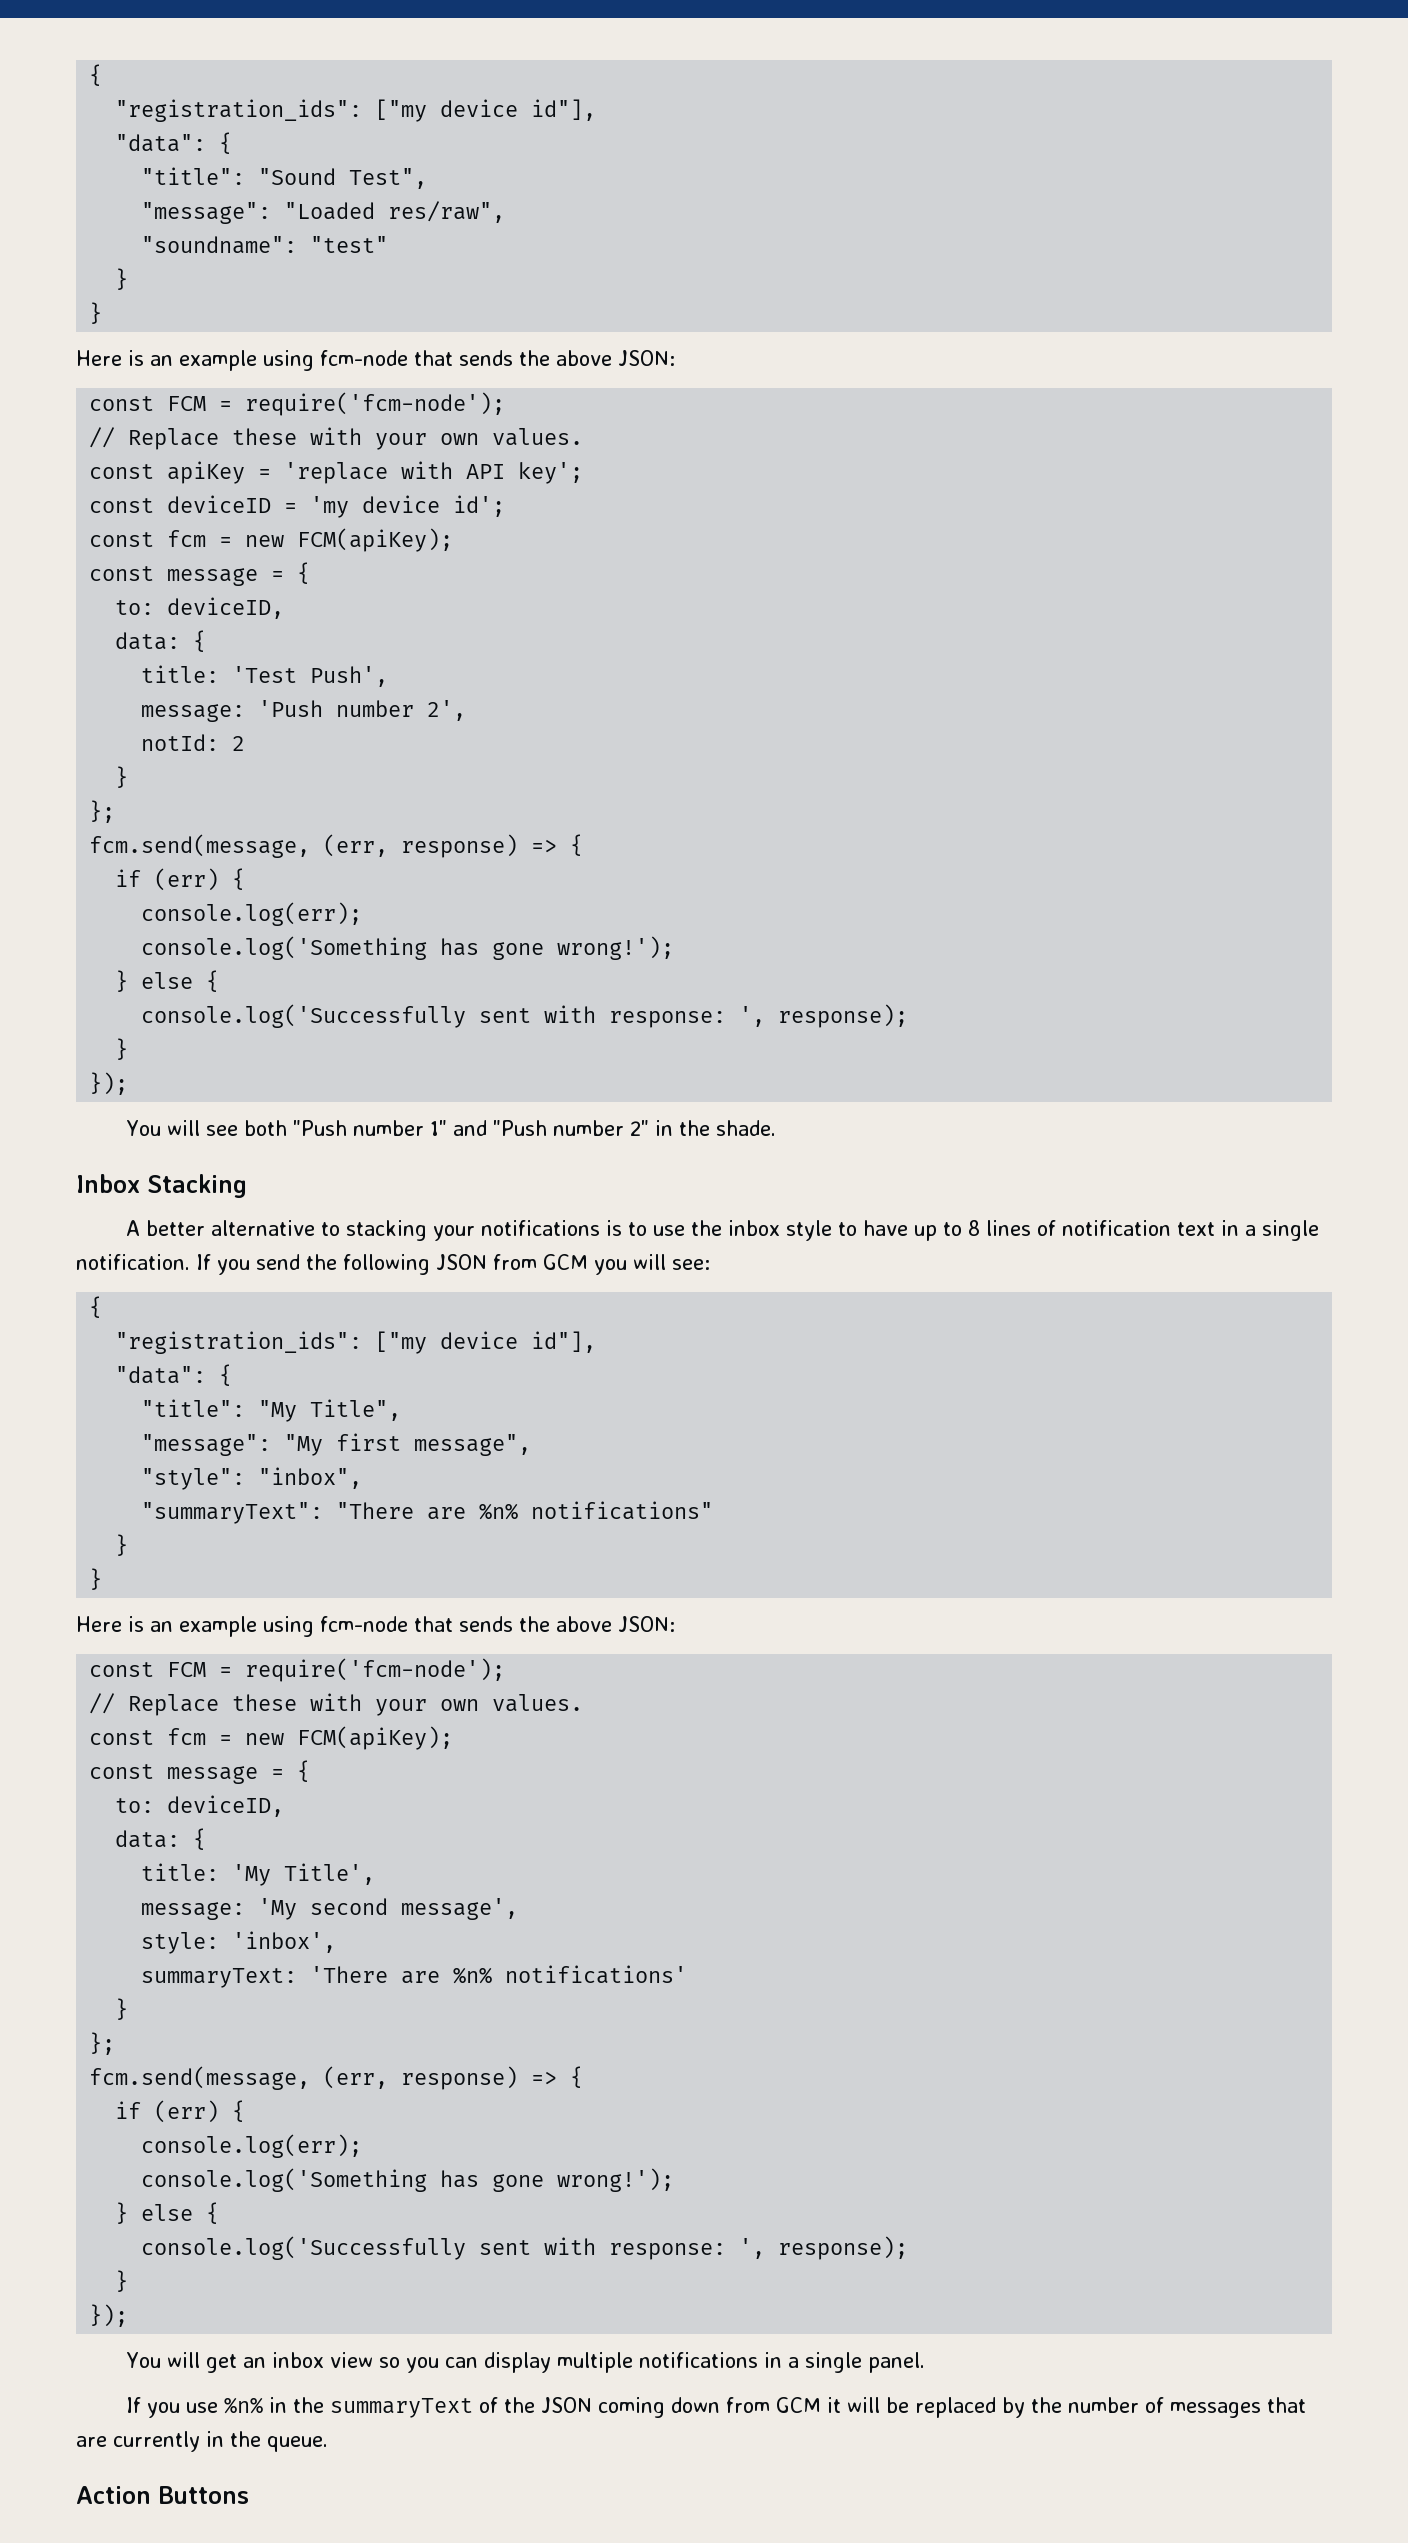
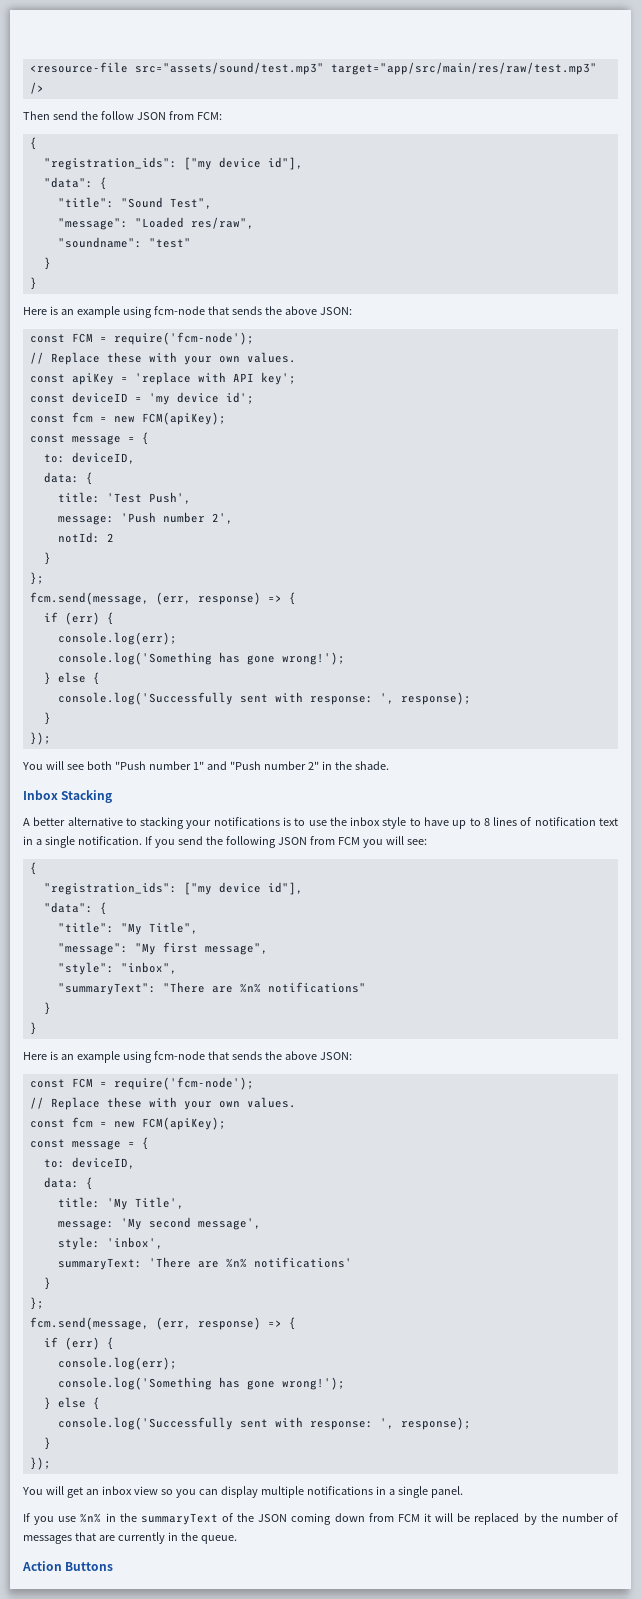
(89, 75) none -> [29,62,597,75] [29,82,44,94] [23,111,222,120] <resource-file src="assets/sound/test.mp3" target="app/src/main/res/raw/test.mp3" /> // Then send the follow JSON from FCM: //
[543,1254,588,1270] GCM -> [337,837,360,845] FCM
[775,2397,821,2413] GCM -> [397,1514,420,1522] FCM

